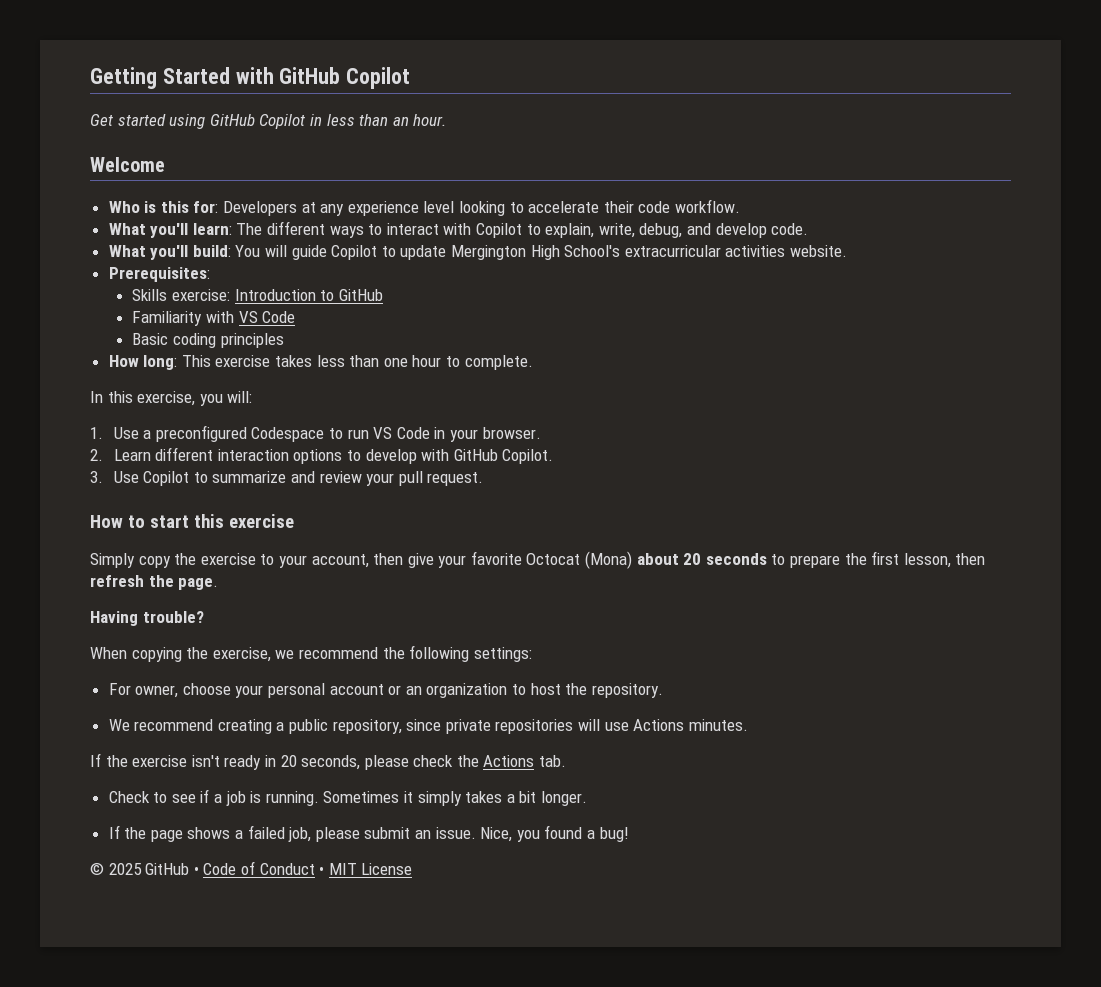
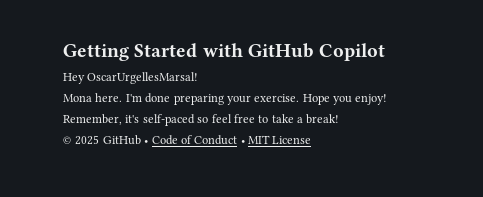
[90,114,447,129] [90,157,165,172] [108,199,740,216] [108,221,809,238] [108,245,847,260] [108,267,210,282] [132,289,383,301] [132,311,296,326] [132,333,284,348] [108,355,533,370] [90,391,253,406] [90,425,541,442] [90,447,554,464] [90,471,484,486] [90,514,294,528] [90,551,986,569] [90,575,219,590] [90,611,204,626] [90,645,532,662] [108,683,663,698] [108,719,748,734] [90,753,567,770] [108,789,587,806] [108,825,629,842] Get started using GitHub Copilot in less than an hour. // Welcome // Who is this for: Developers at any experience level looking to accelerate their code workflow. // What you'll learn: The different ways to interact with Copilot to explain, write, debug, and develop code. // What you'll build: You will guide Copilot to update Mergington High School's extracurricular activities website. // Prerequisites: // Skills exercise: Introduction to GitHub // Familiarity with VS Code // Basic coding principles // How long: This exercise takes less than one hour to complete. // In this exercise, you will: // 1. Use a preconfigured Codespace to run VS Code in your browser. // 2. Learn different interaction options to develop with GitHub Copilot. // 3. Use Copilot to summarize and review your pull request. // How to start this exercise // Simply copy the exercise to your account, then give your favorite Octocat (Mona) about 20 seconds to prepare the first lesson, then refresh the page. // Having trouble? // When copying the exercise, we recommend the following settings: // For owner, choose your personal account or an organization to host the repository. // We recommend creating a public repository, since private repositories will use Actions minutes. // If the exercise isn't ready in 20 seconds, please check the Actions tab. // Check to see if a job is running. Sometimes it simply takes a bit longer. // If the page shows a failed job, please submit an issue. Nice, you found a bug! -> [63,72,199,84] [63,93,388,105] [63,114,340,126] Hey OscarUrgellesMarsal! // Mona here. I'm done preparing your exercise. Hope you enjoy! // Remember, it's self-paced so feel free to take a break!

